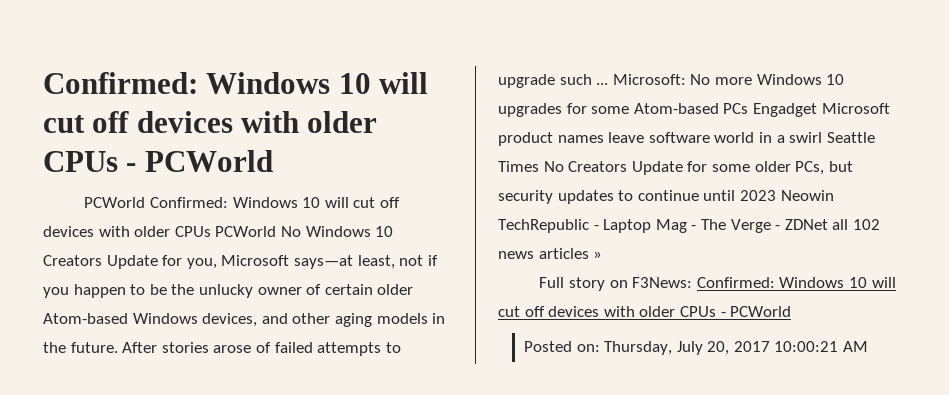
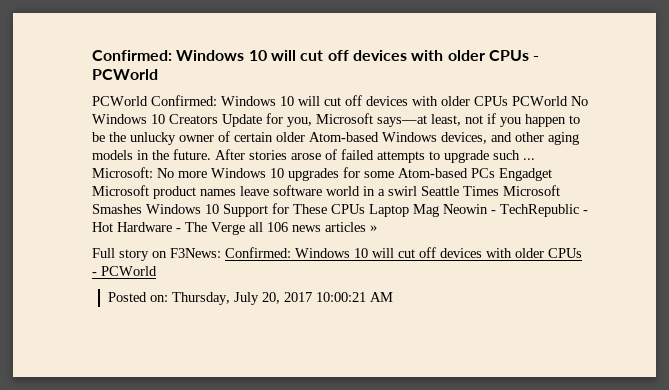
[543,161,853,175] [498,190,834,204] [498,219,880,233] No Creators Update for some older PCs, but security updates to continue until 2023 Neowin TechRepublic - Laptop Mag - The Verge - ZDNet all 102 -> [503,185,560,196] [92,203,588,217] [92,222,288,235] Microsoft Smashes Windows 10 Support for These CPUs Laptop Mag Neowin - TechRepublic - Hot Hardware - The Verge all 106

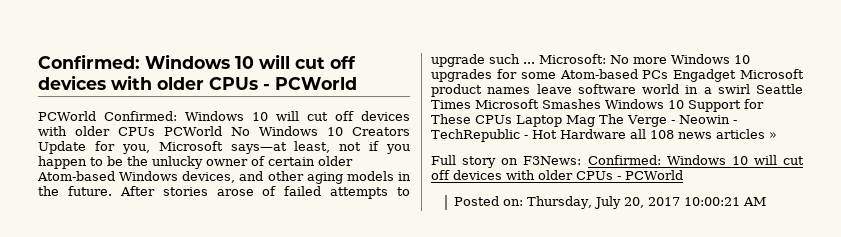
(439, 210) none -> [599,114,675,127] The Verge -
[176,222,288,235] - The Verge all 106 -> [630,129,674,139] all 108

